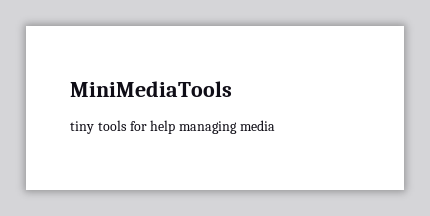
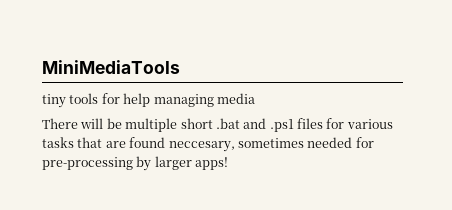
(275, 125) none -> [42,118,393,132] [42,137,374,152] [42,156,229,171] // There will be multiple short .bat and .ps1 files for various tasks that are found neccesary, sometimes needed for pre-processing by larger apps!

